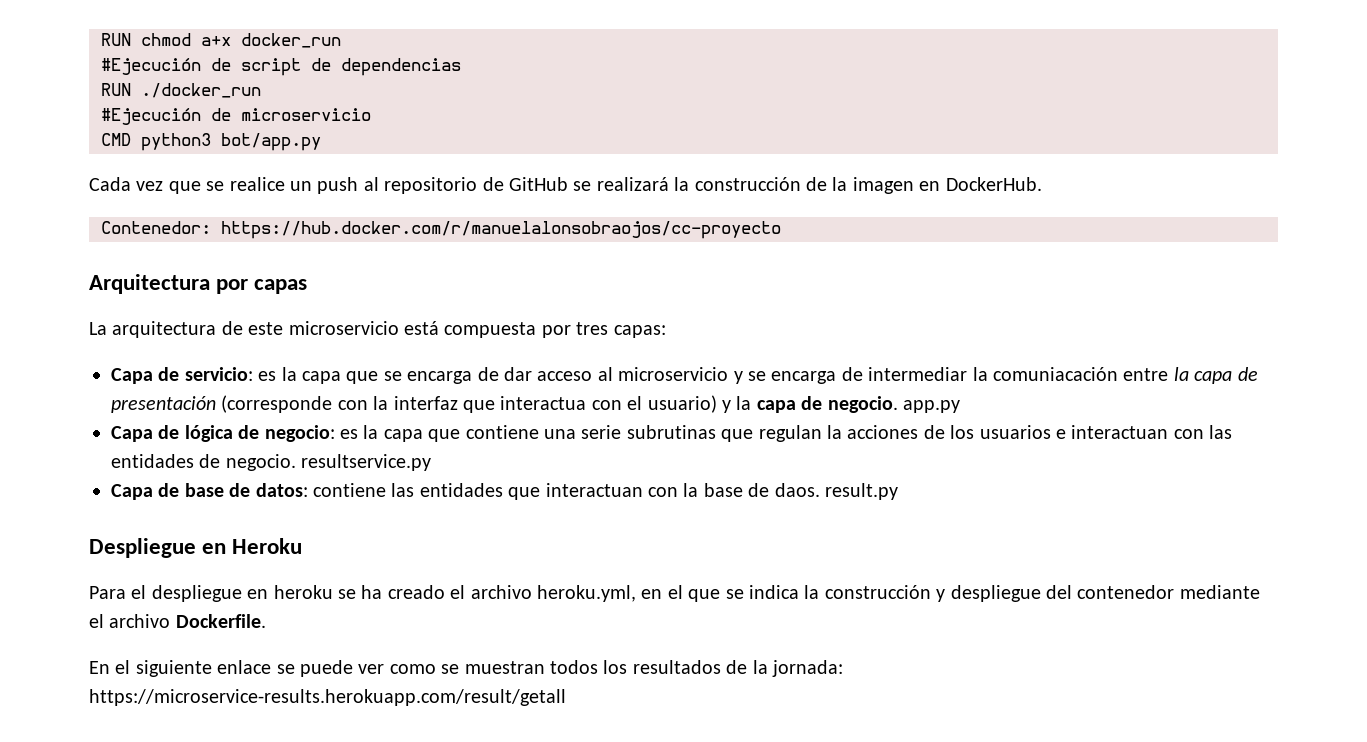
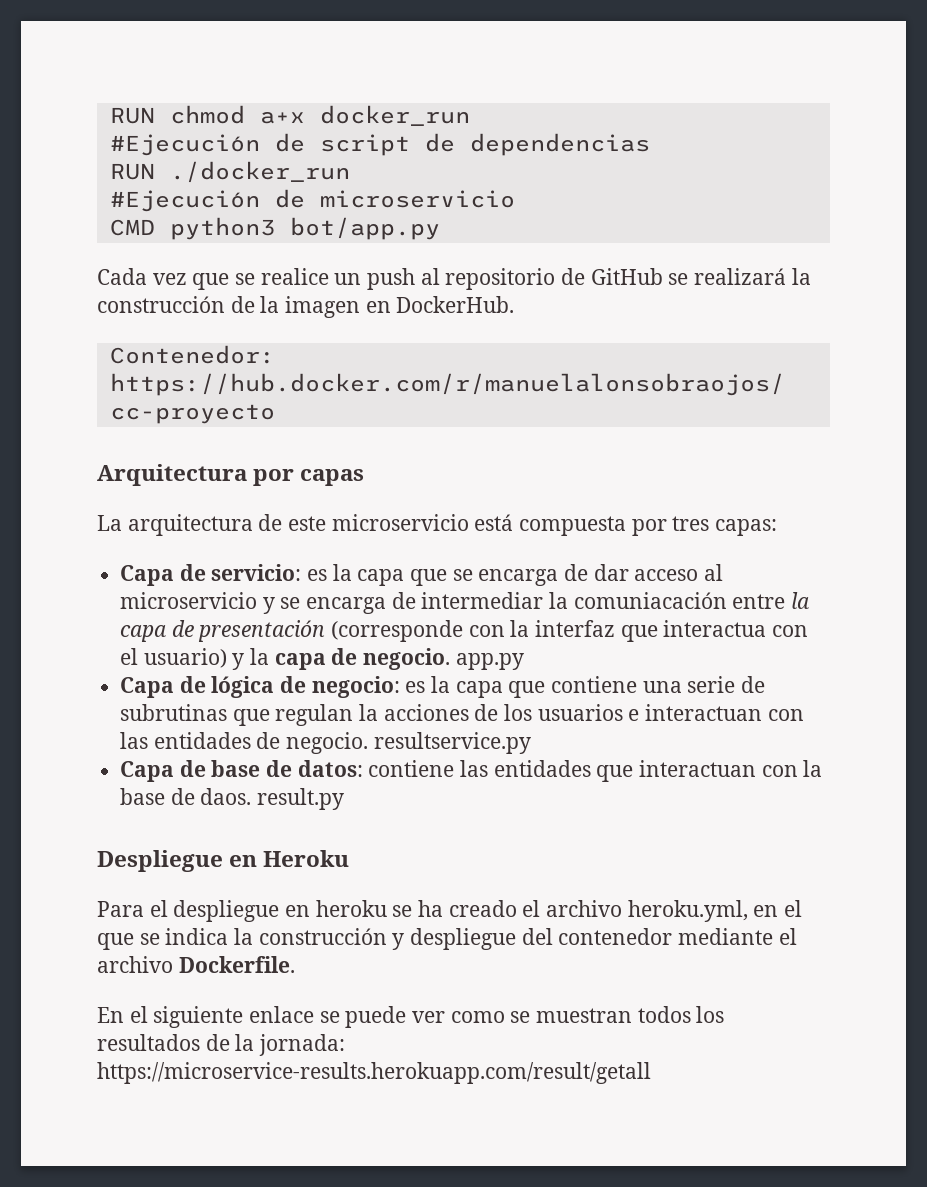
(622, 432) none -> [741,676,766,693] de

